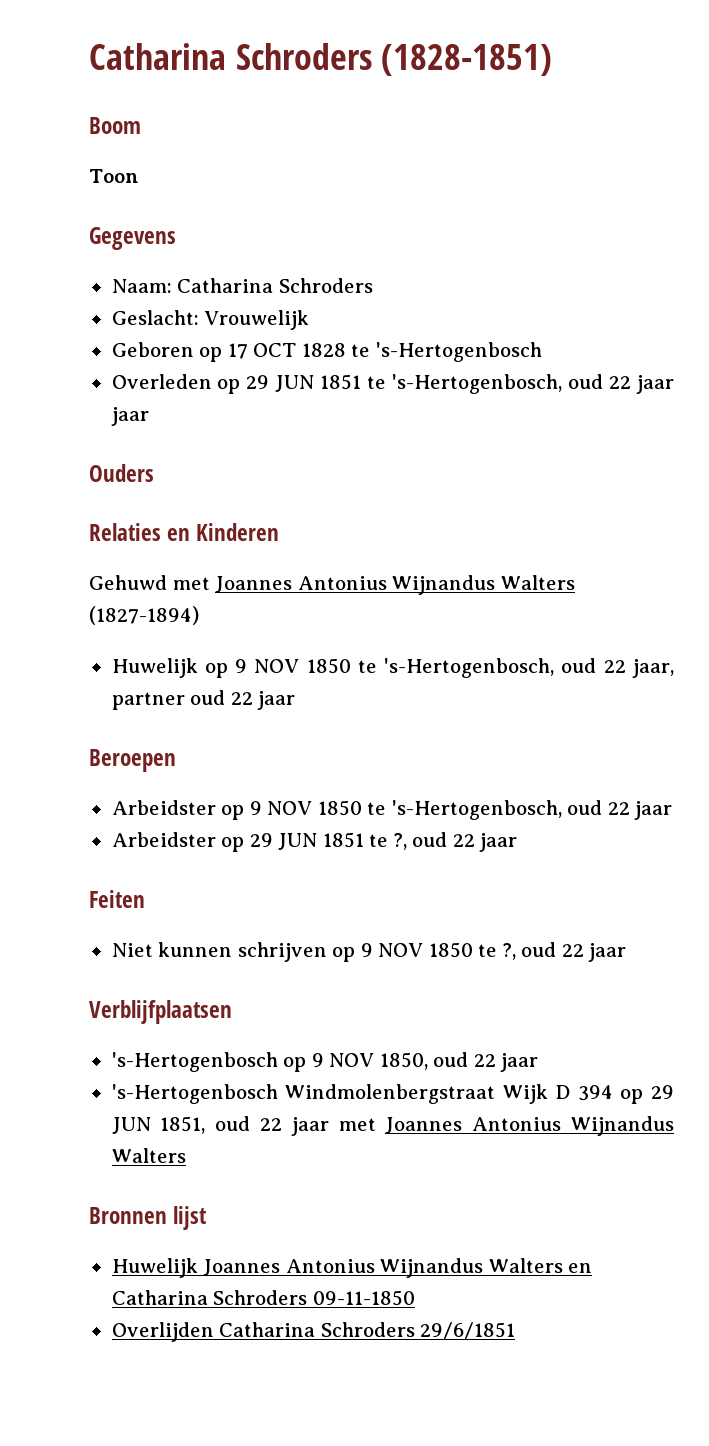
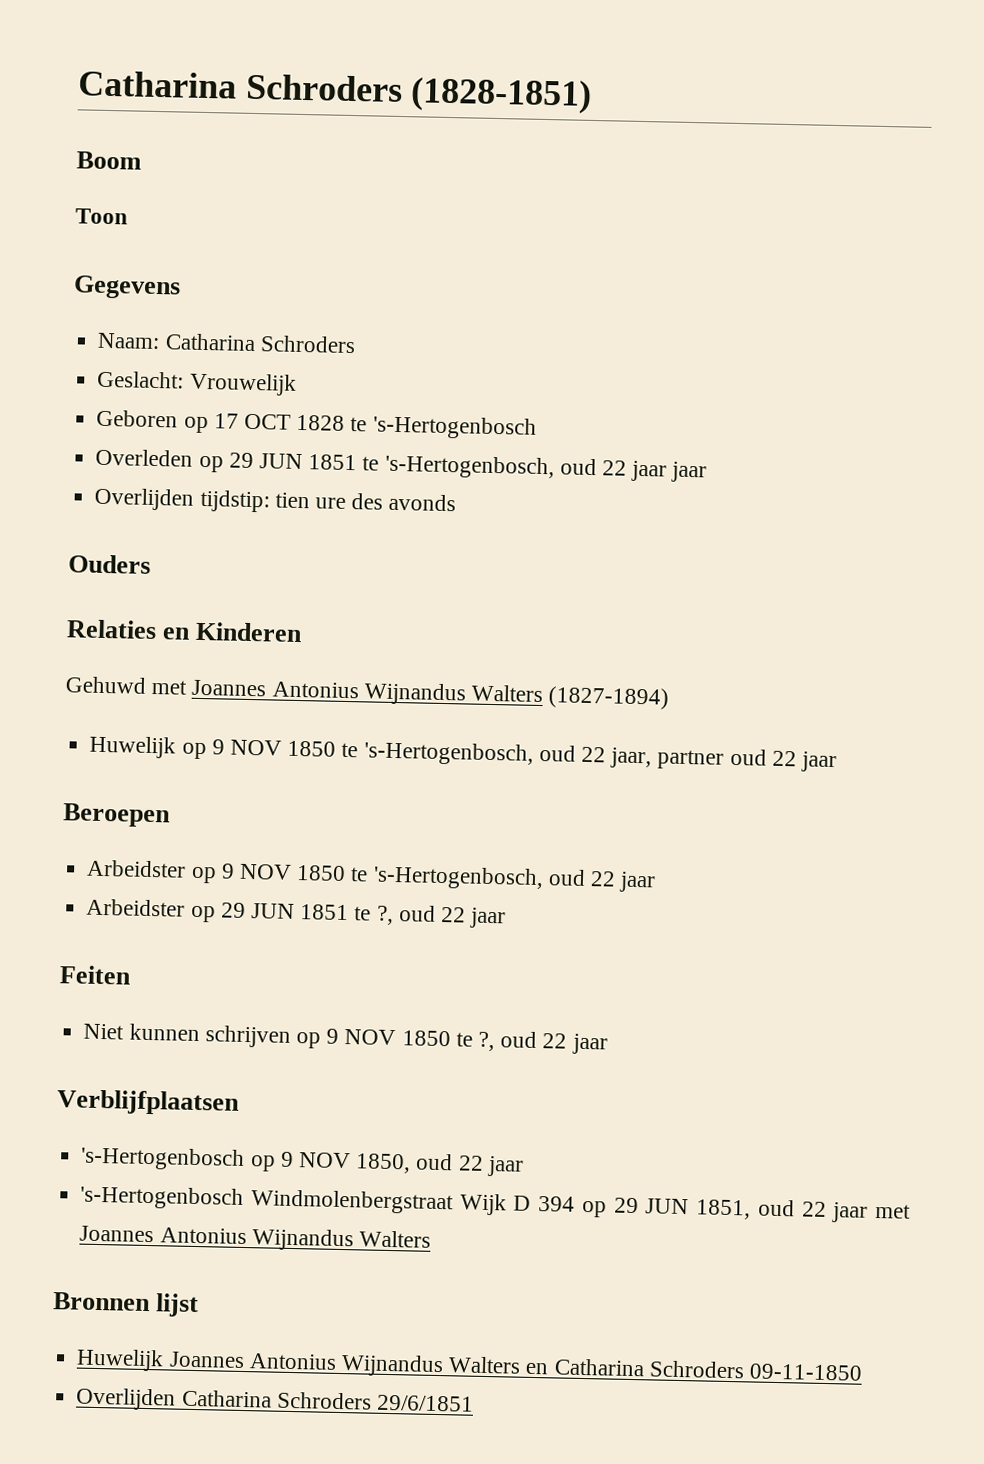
(149, 416) none -> [94,487,457,513] // Overlijden tijdstip: tien ure des avonds

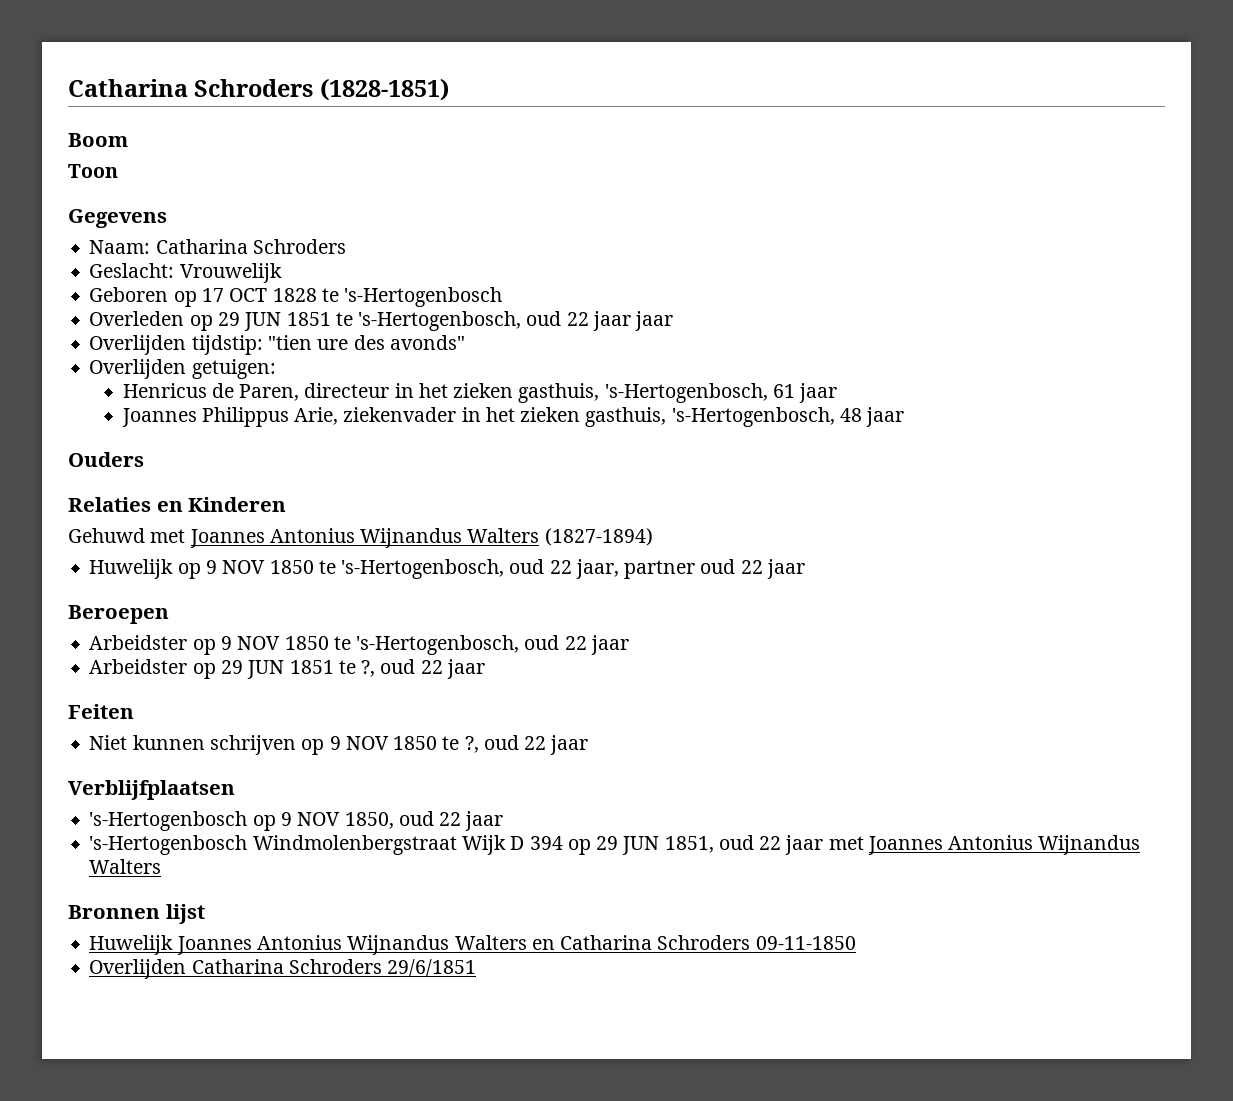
[274,492,310,509] tien -> [267,335,312,350] "tien
[388,493,457,512] avonds -> [389,335,465,350] [89,359,276,379] [122,383,838,403] [121,407,905,427] avonds" // Overlijden getuigen: // Henricus de Paren, directeur in het zieken gasthuis, 's-Hertogenbosch, 61 jaar // Joannes Philippus Arie, ziekenvader in het zieken gasthuis, 's-Hertogenbosch, 48 jaar

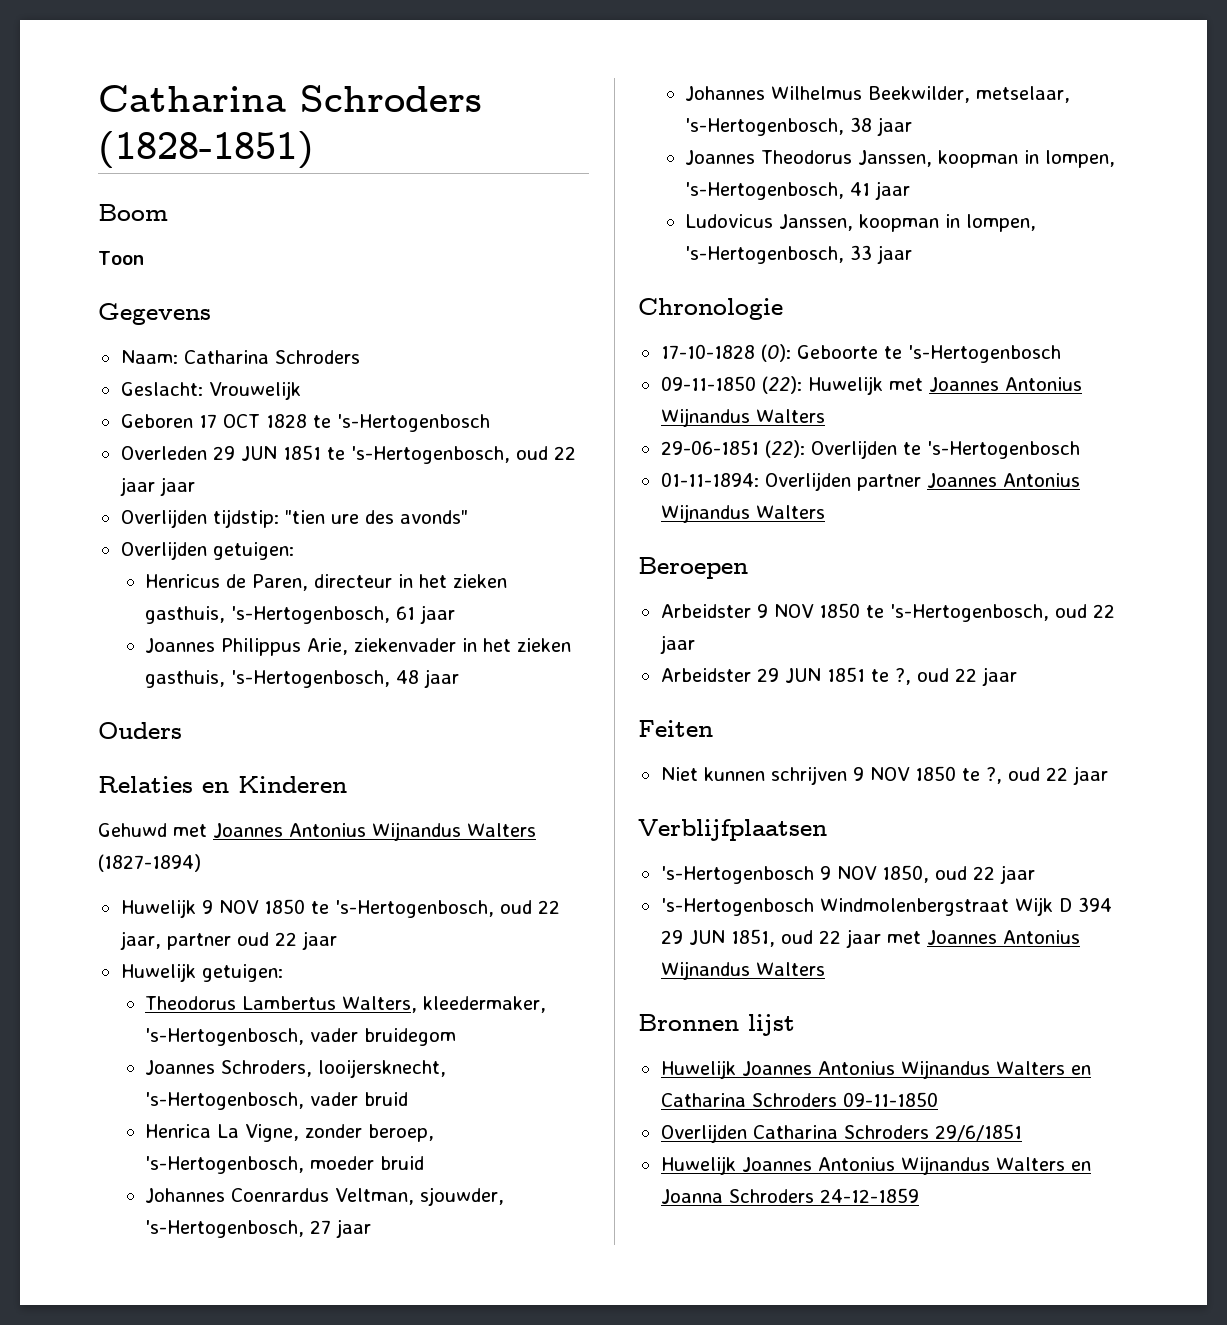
[173,291,197,307] op -> (193, 421) none
[189,315,213,331] op -> (207, 453) none
[177,563,201,579] op -> (196, 908) none
(805, 569) none -> [120,963,283,982] [144,996,546,1013] [144,1028,456,1046] [144,1059,446,1078] [144,1092,408,1110] [144,1124,434,1142] [144,1156,424,1174] [144,1187,504,1206] [144,1219,371,1238] [684,86,1070,103] [684,117,912,136] [684,150,1115,168] [684,181,910,200] [684,214,1036,232] [684,245,912,264] [638,298,783,320] [660,344,1061,363] [660,376,1082,395] [660,408,825,427] [660,440,1080,459] [660,472,1080,491] [660,504,825,523] // Huwelijk getuigen: // Theodorus Lambertus Walters, kleedermaker, 's-Hertogenbosch, vader bruidegom // Joannes Schroders, looijersknecht, 's-Hertogenbosch, vader bruid // Henrica La Vigne, zonder beroep, 's-Hertogenbosch, moeder bruid // Johannes Coenrardus Veltman, sjouwder, 's-Hertogenbosch, 27 jaar // Johannes Wilhelmus Beekwilder, metselaar, 's-Hertogenbosch, 38 jaar // Joannes Theodorus Janssen, koopman in lompen, 's-Hertogenbosch, 41 jaar // Ludovicus Janssen, koopman in lompen, 's-Hertogenbosch, 33 jaar // Chronologie // 17-10-1828 (0): Geboorte te 's-Hertogenbosch // 09-11-1850 (22): Huwelijk met Joannes Antonius Wijnandus Walters // 29-06-1851 (22): Overlijden te 's-Hertogenbosch // 01-11-1894: Overlijden partner Joannes Antonius Wijnandus Walters
[192,639,216,655] op -> (751, 611) none
[192,663,216,679] op -> (751, 675) none
[301,739,325,755] op -> (847, 775) none
[252,815,276,831] op -> (814, 875) none
[567,839,591,855] op -> (1112, 904) none
(477, 968) none -> [660,1156,1091,1175] [660,1188,919,1204] // Huwelijk Joannes Antonius Wijnandus Walters en Joanna Schroders 24-12-1859

